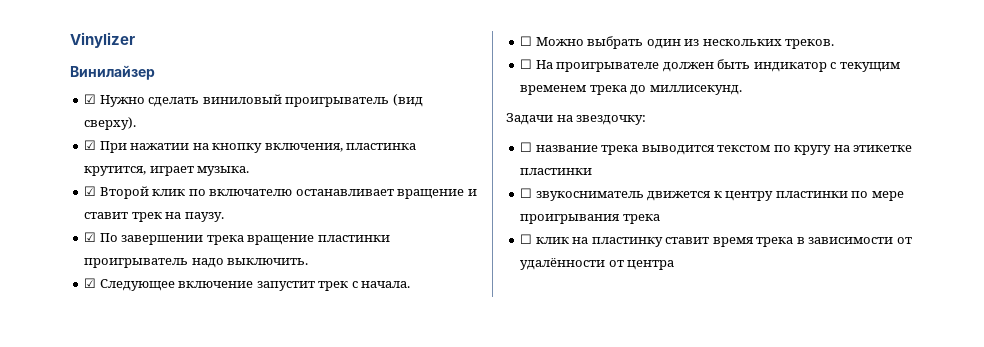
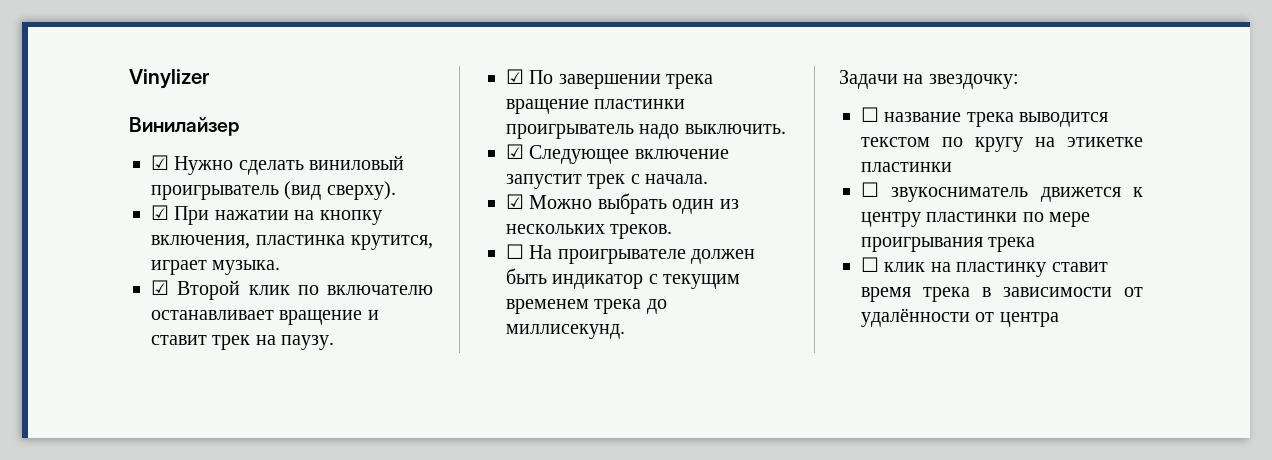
[520,36,533,46] ☐ -> [506,194,524,209] ☑

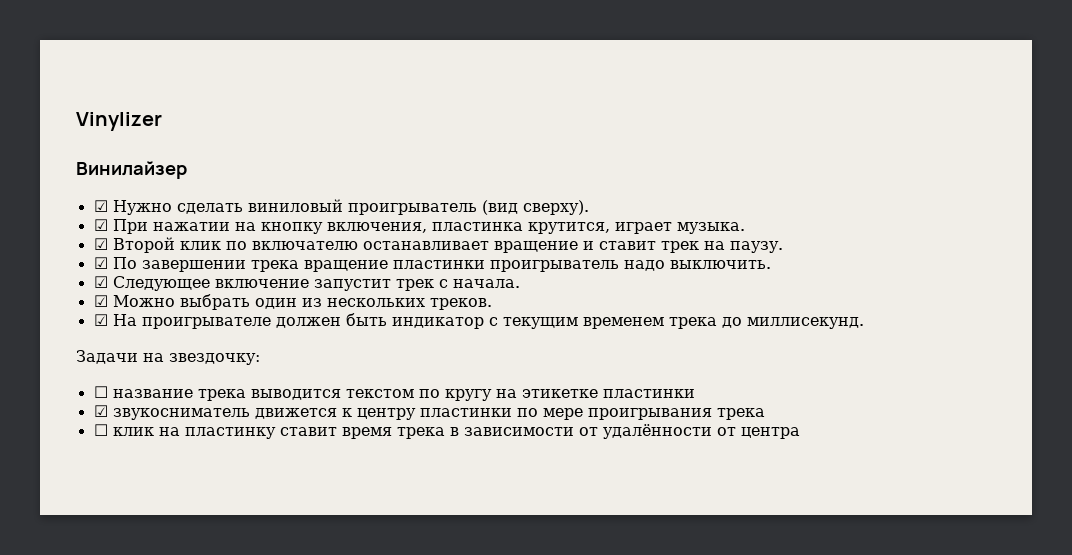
[506,244,524,259] ☐ -> [93,314,108,326] ☑
[861,182,879,197] ☐ -> [93,405,108,417] ☑

